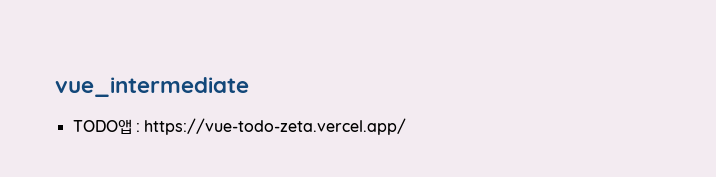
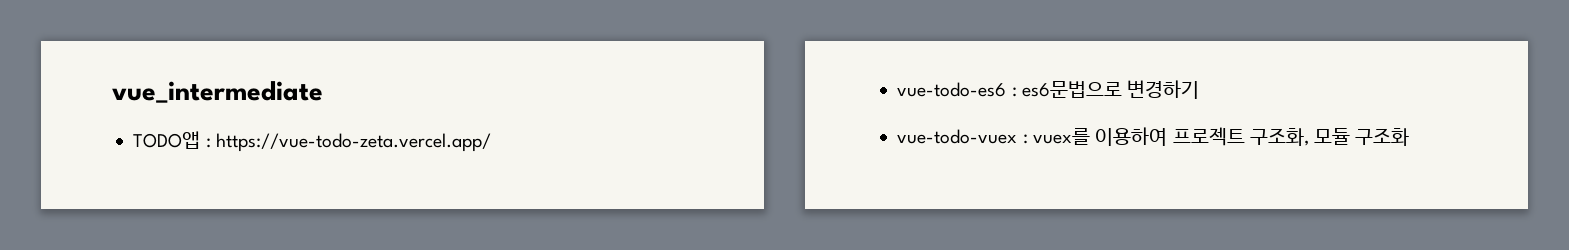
(407, 126) none -> [897,80,1200,99] [897,127,1410,146] // vue-todo-es6 : es6문법으로 변경하기 // vue-todo-vuex : vuex를 이용하여 프로젝트 구조화, 모듈 구조화

